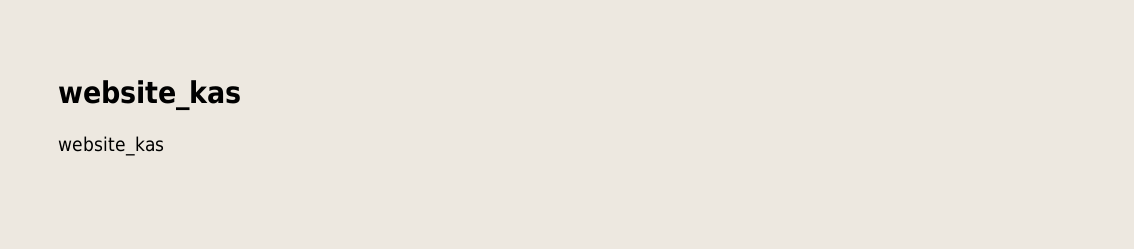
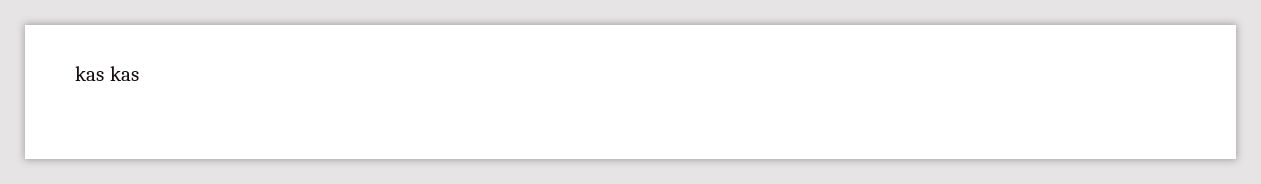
[58,80,241,111] [58,136,164,156] website_kas // website_kas -> [75,66,139,81] kas kas

